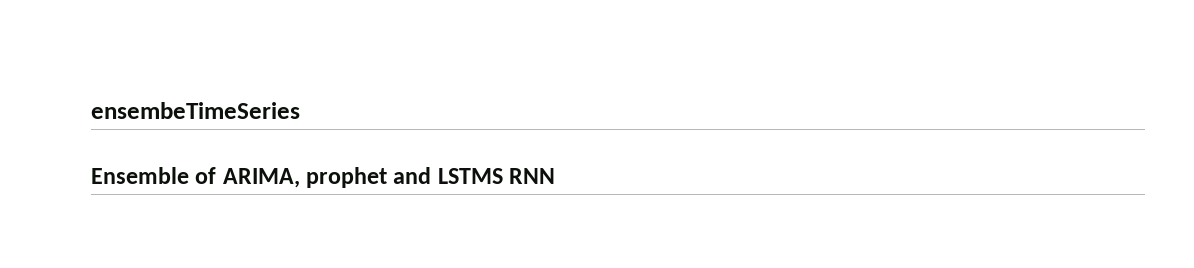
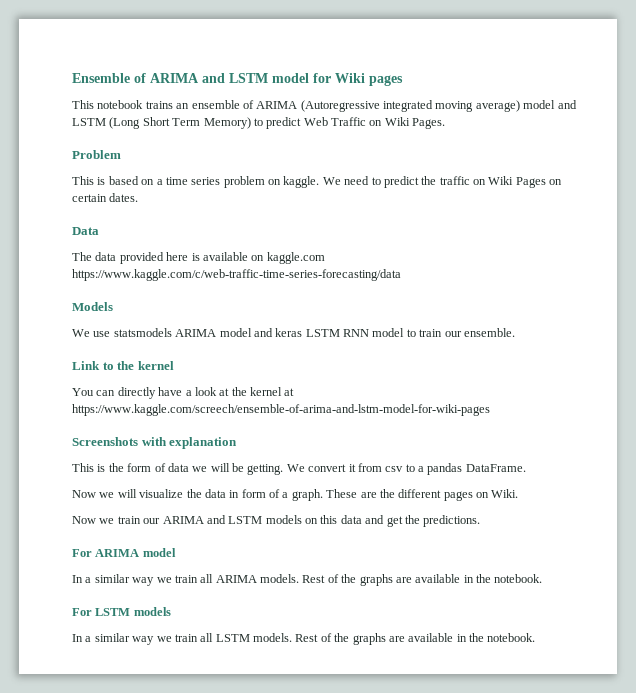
[91,102,300,119] ensembeTimeSeries // -> (72, 78) none
[222,167,556,188] ARIMA, prophet and LSTMS RNN -> [150,73,403,86] [72,100,577,112] [72,117,446,129] [72,150,121,159] [72,176,563,188] [72,193,139,202] [72,227,99,235] [72,252,325,264] [72,269,401,281] [72,302,113,311] [72,328,515,337] [72,361,174,370] [72,387,295,399] [72,404,490,416] [72,437,238,449] [72,463,526,475] [72,489,519,501] [72,515,481,527] [72,548,176,557] [72,574,543,586] [72,607,171,616] [72,633,536,645] ARIMA and LSTM model for Wiki pages // This notebook trains an ensemble of ARIMA (Autoregressive integrated moving average) model and LSTM (Long Short Term Memory) to predict Web Traffic on Wiki Pages. // Problem // This is based on a time series problem on kaggle. We need to predict the traffic on Wiki Pages on certain dates. // Data // The data provided here is available on kaggle.com https://www.kaggle.com/c/web-traffic-time-series-forecasting/data // Models // We use statsmodels ARIMA model and keras LSTM RNN model to train our ensemble. // Link to the kernel // You can directly have a look at the kernel at https://www.kaggle.com/screech/ensemble-of-arima-and-lstm-model-for-wiki-pages // Screenshots with explanation // This is the form of data we will be getting. We convert it from csv to a pandas DataFrame. // Now we will visualize the data in form of a graph. These are the different pages on Wiki. // Now we train our ARIMA and LSTM models on this data and get the predictions. // For ARIMA model // In a similar way we train all ARIMA models. Rest of the graphs are available in the notebook. // For LSTM models // In a similar way we train all LSTM models. Rest of the graphs are available in the notebook.

